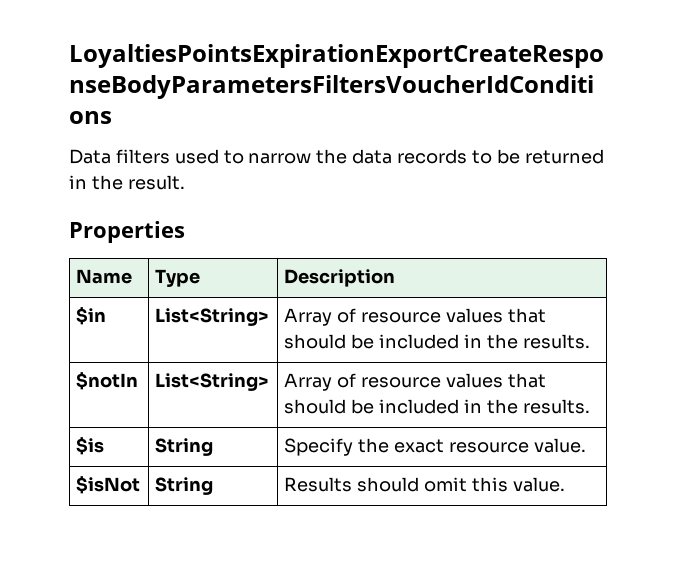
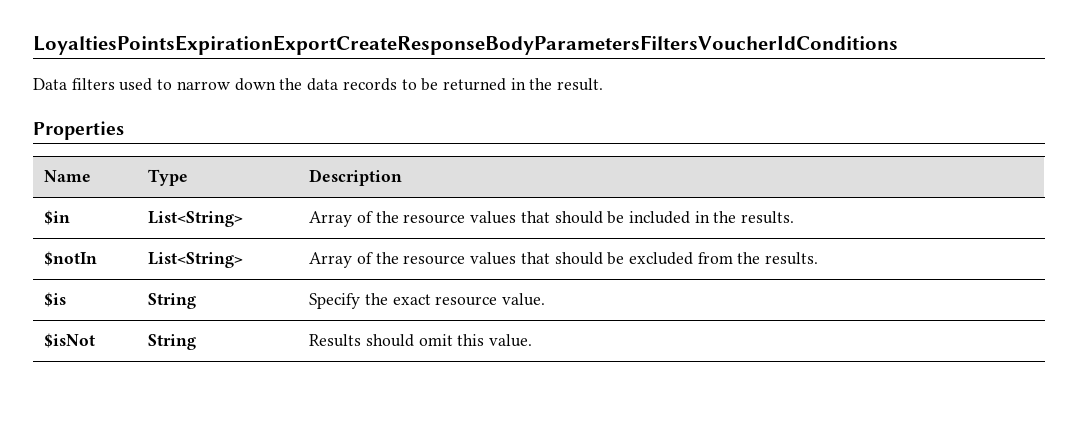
(312, 158) none -> [234,78,276,91] down
(357, 315) none -> [375,211,399,223] the
[360,373,546,388] [284,399,482,414] resource values that should be included in -> [375,252,733,265] the resource values that should be excluded from

